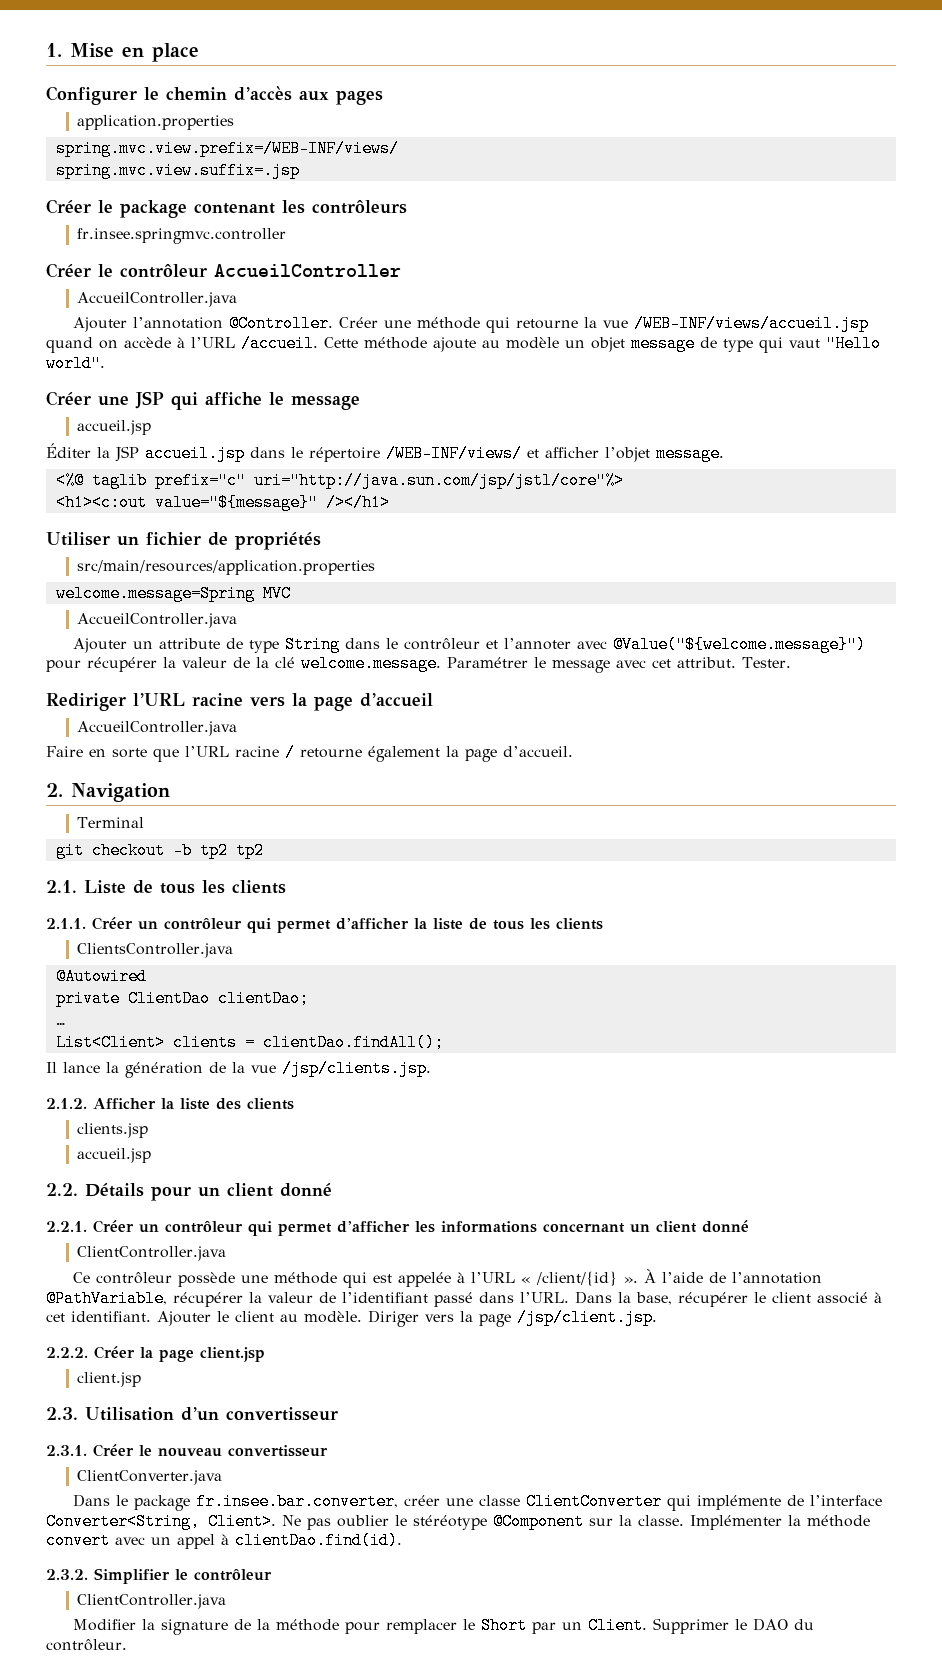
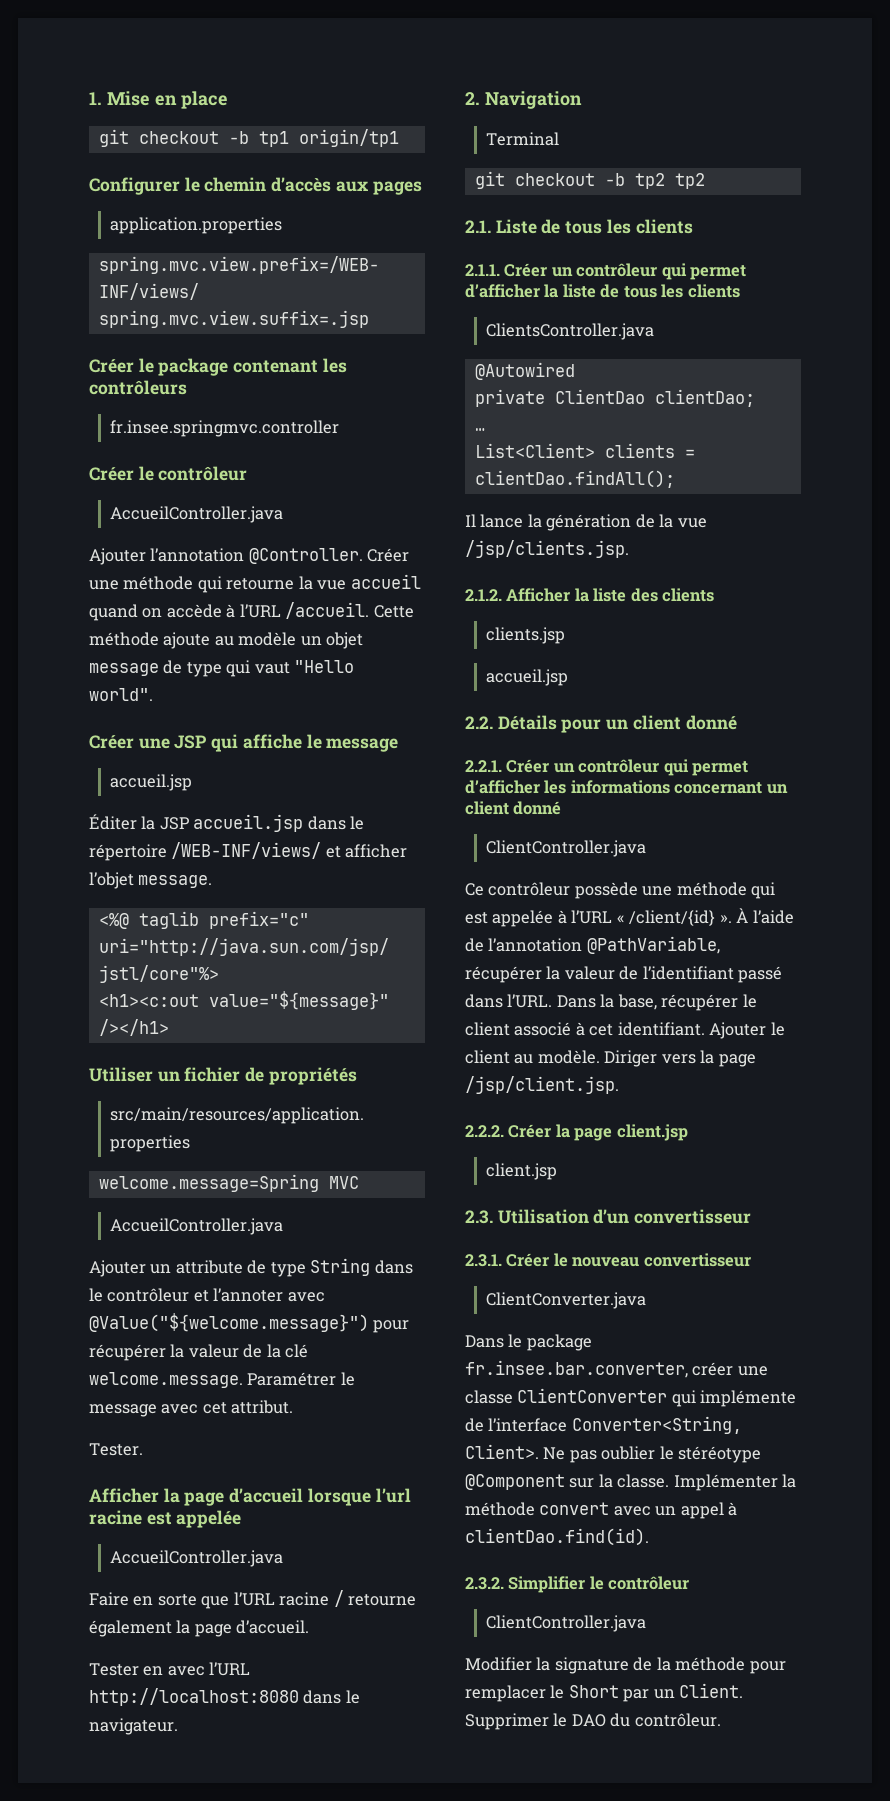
(199, 52) none -> [98,129,399,147] // git checkout -b tp1 origin/tp1
[214,264,401,277] AccueilController -> (248, 473) none
[633,315,869,332] /WEB-INF/views/accueil.jsp -> [350,574,421,589] accueil
(736, 662) none -> (294, 1407) //
[46,693,285,711] Rediriger l’URL racine vers -> [89,1488,159,1503] Afficher
(433, 700) none -> [307,1488,411,1506] [89,1510,242,1528] lorsque l’url racine est appelée
(573, 751) none -> [89,1662,251,1676] [89,1688,360,1706] [89,1718,178,1735] // Tester en avec l’URL http://localhost:8080 dans le navigateur.

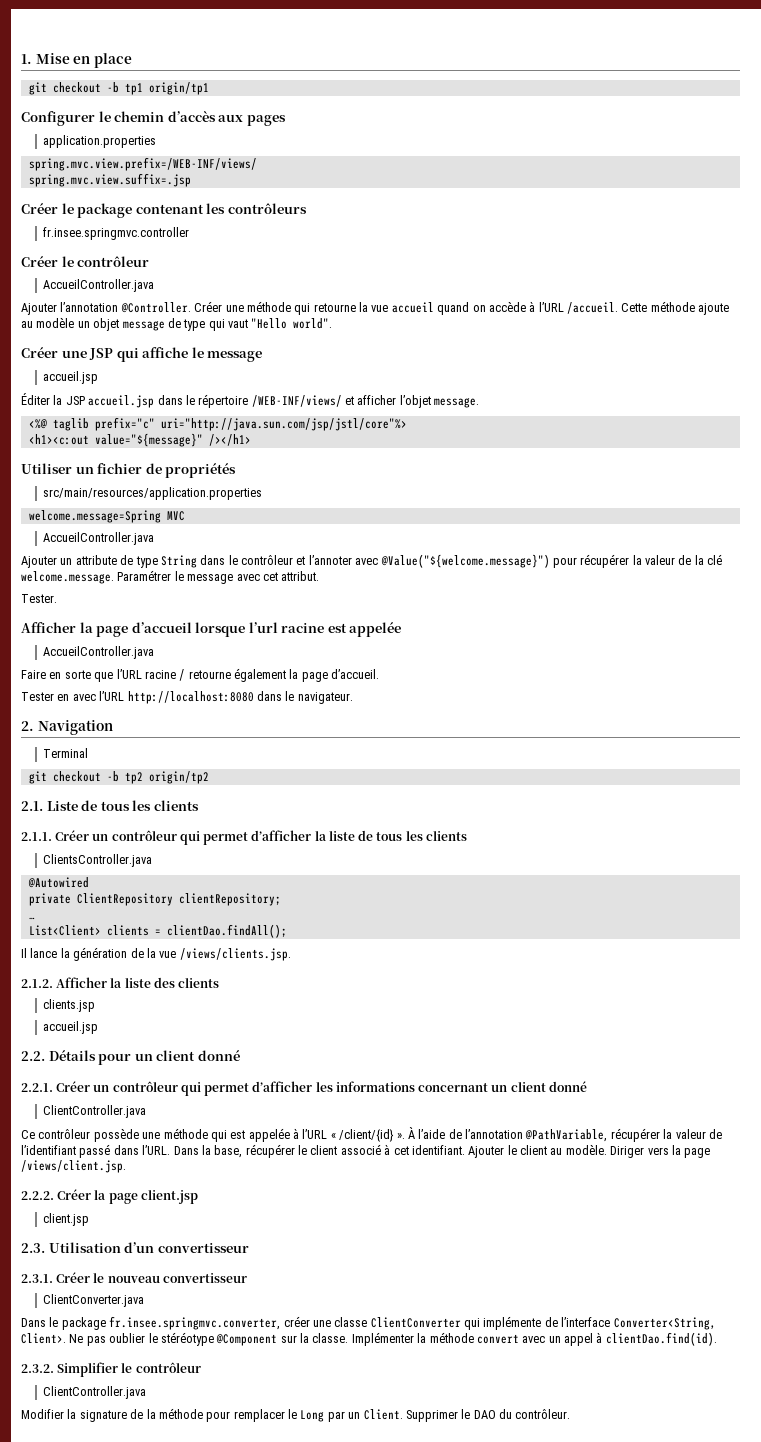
[674,173,705,189] tp2 -> [148,771,209,784] origin/tp2
[554,389,755,407] ClientDao clientDao; -> [76,893,281,906] ClientRepository clientRepository;
[465,540,629,558] /jsp/clients.jsp. -> [179,948,291,961] /views/clients.jsp.
[465,1076,619,1094] /jsp/client.jsp. -> [21,1160,126,1173] /views/client.jsp.
[465,1360,688,1378] fr.insee.bar.converter, -> [109,1316,281,1330] fr.insee.springmvc.converter,
[568,1685,619,1698] Short -> [300,1410,325,1422] Long

